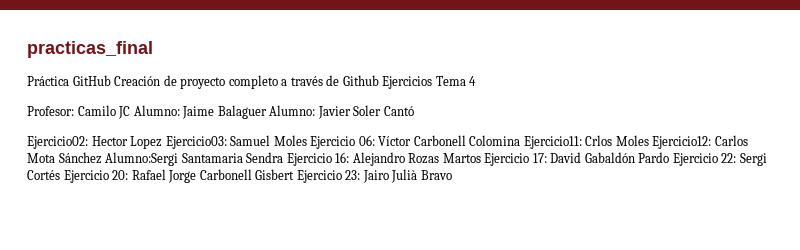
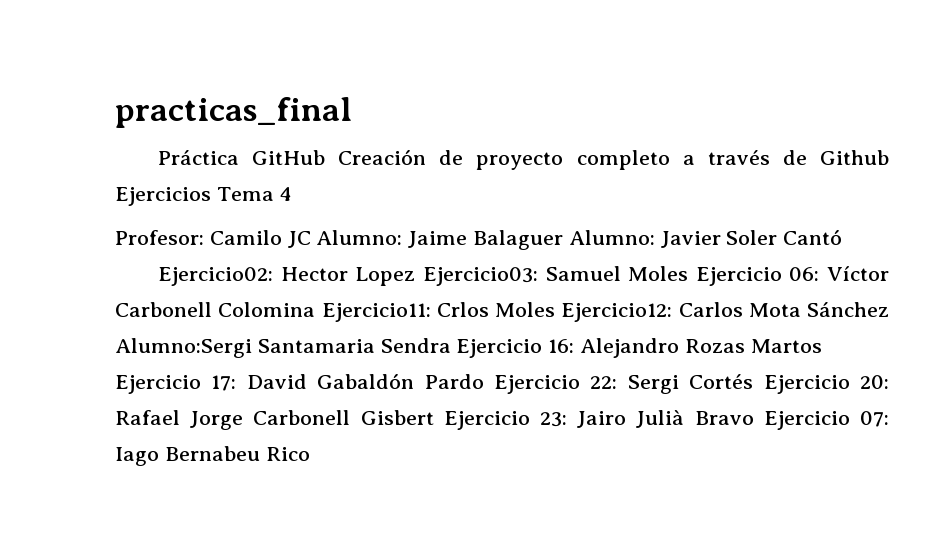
(452, 175) none -> [763,411,890,430] [115,446,310,466] Ejercicio 07: Iago Bernabeu Rico

